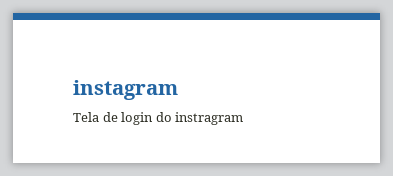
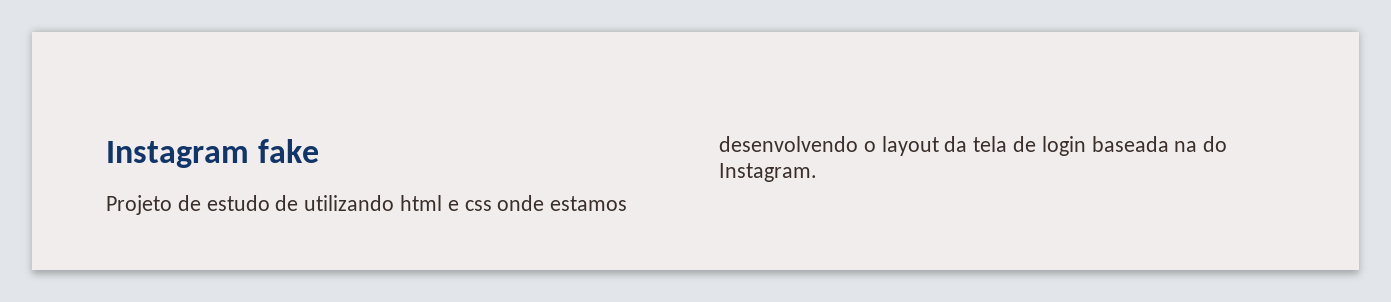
[73,80,178,100] [73,112,244,125] instagram // Tela de login do instragram -> [106,139,320,168] [106,195,628,215] [719,136,1228,156] [719,163,817,182] Instagram fake // Projeto de estudo de utilizando html e css onde estamos desenvolvendo o layout da tela de login baseada na do Instagram.

